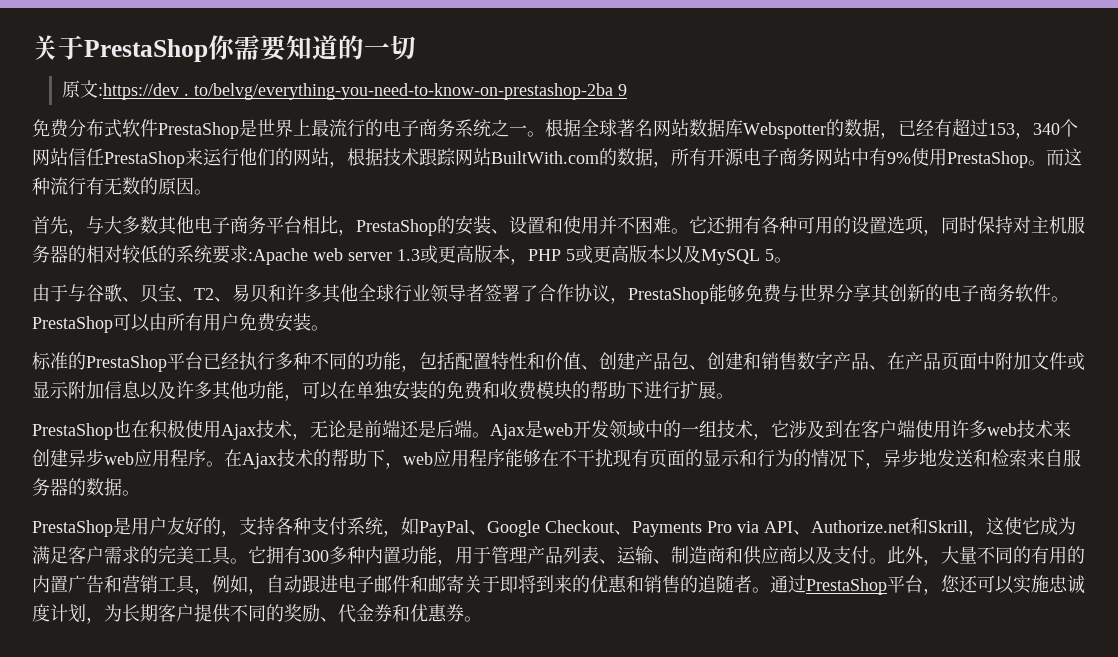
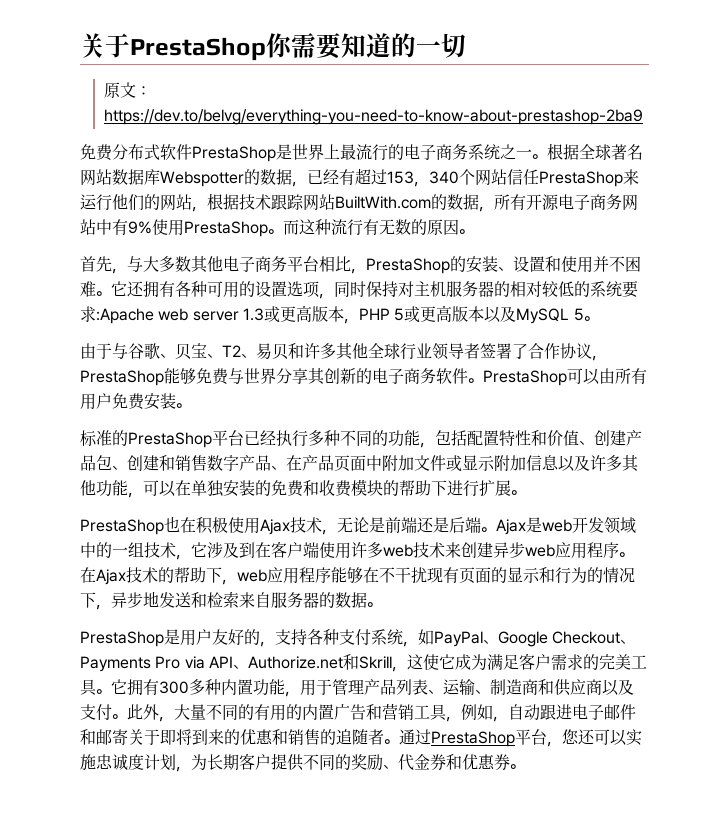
[97,83,627,100] :https://dev . to/belvg/everything-you-need-to-know-on-prestashop-2ba 9 -> [136,86,152,96] [104,109,644,125] ：https://dev.to/belvg/everything-you-need-to-know-about-prestashop-2ba9

